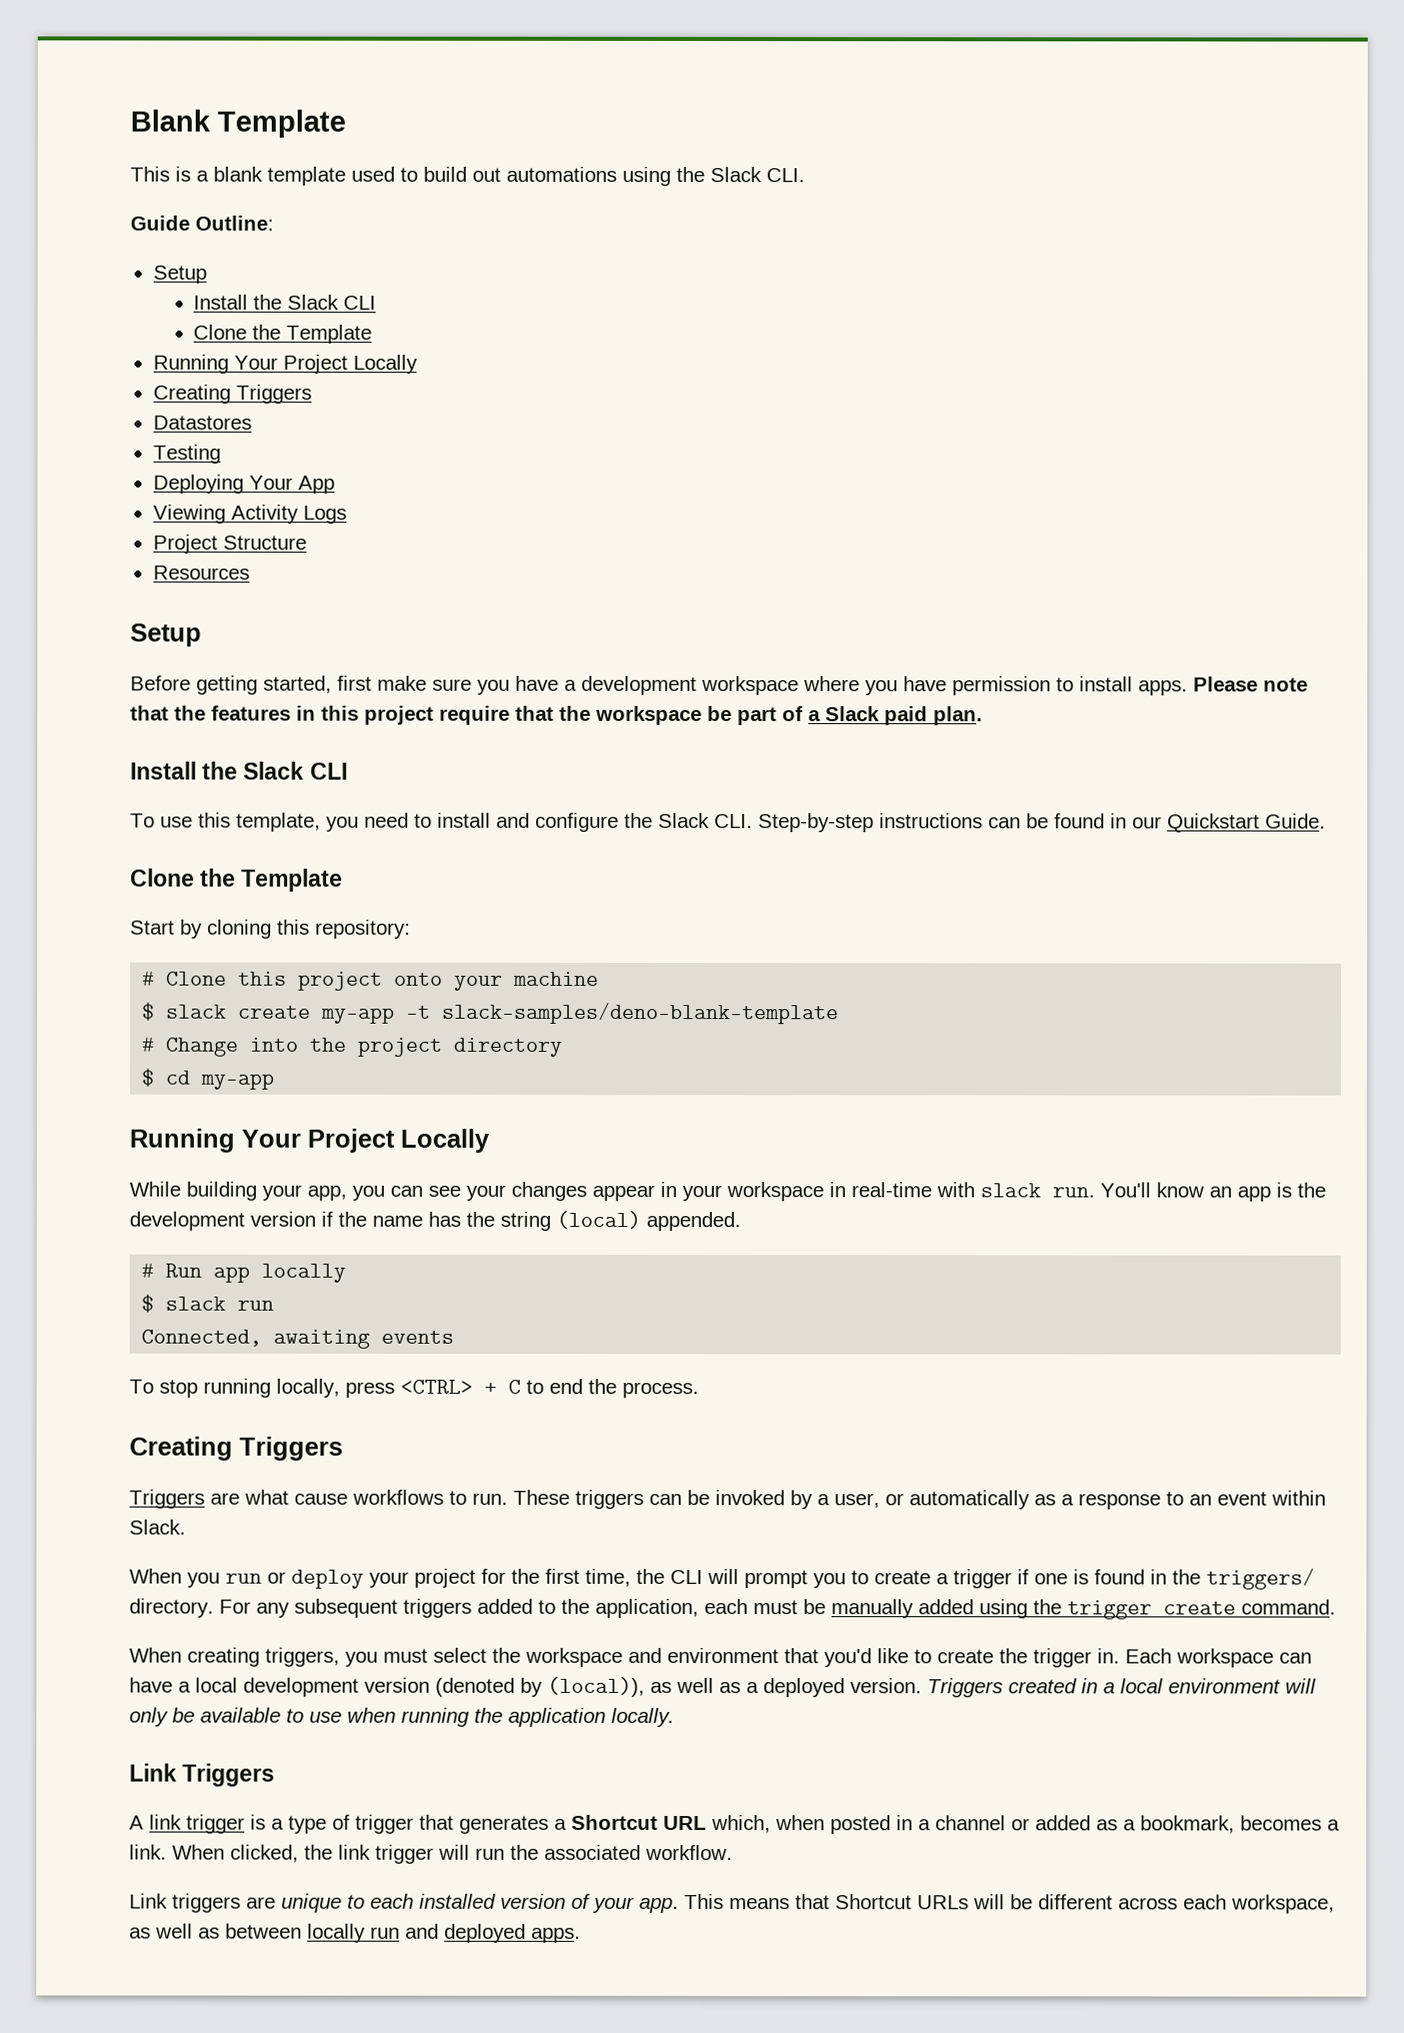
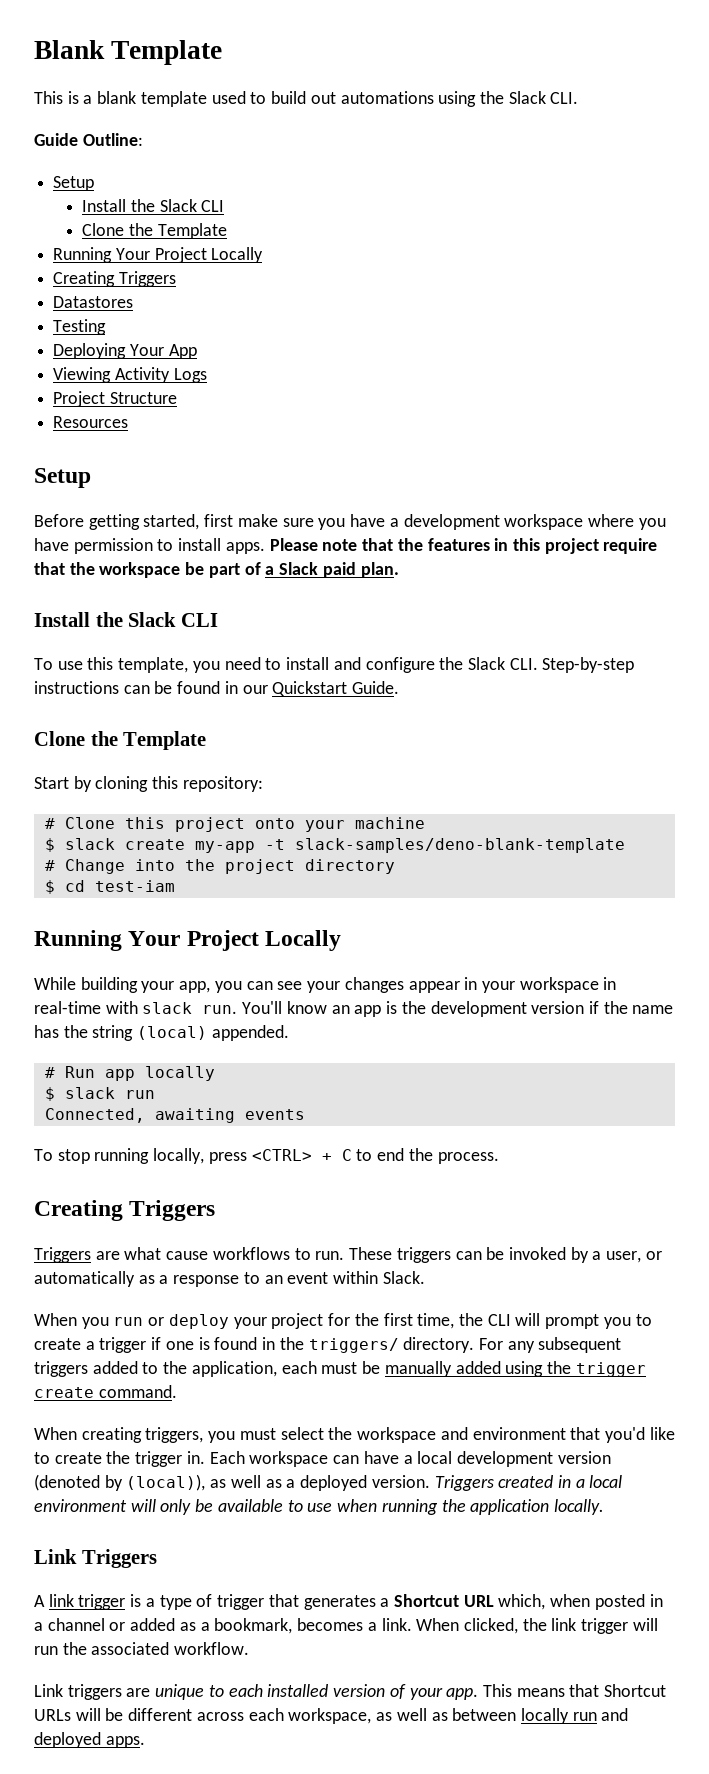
[200,1073,275,1090] my-app -> [94,880,175,892] test-iam

